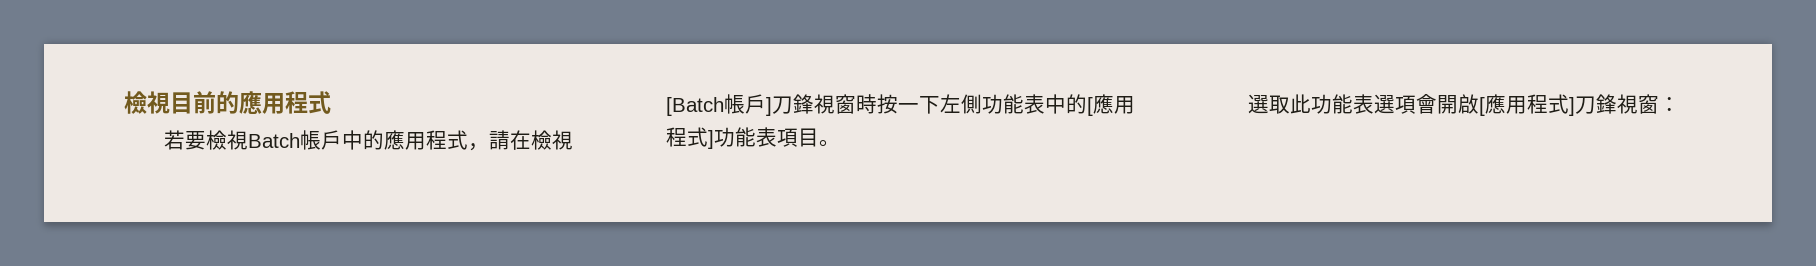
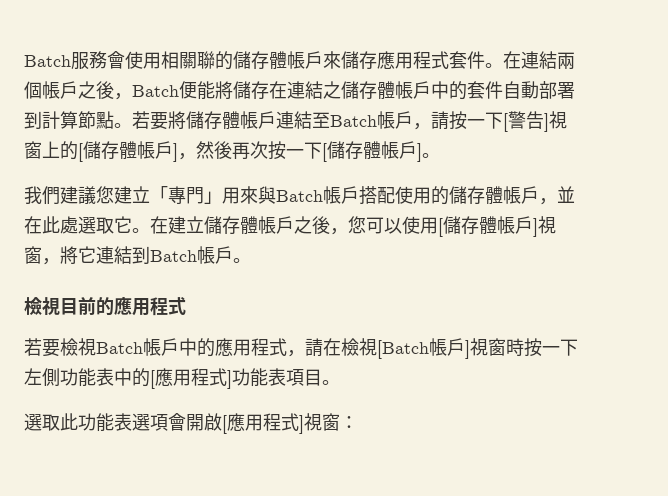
(124, 102) none -> [24,51,575,70] [24,81,575,100] [24,111,567,132] [24,141,440,162] [24,186,575,205] [24,216,556,237] [24,246,251,265] Batch服務會使用相關聯的儲存體帳戶來儲存應用程式套件。在連結兩個帳戶之後，Batch便能將儲存在連結之儲存體帳戶中的套件自動部署到計算節點。若要將儲存體帳戶連結至Batch帳戶，請按一下[警告]視窗上的[儲存體帳戶]，然後再次按一下[儲存體帳戶]。 // 我們建議您建立「專門」用來與Batch帳戶搭配使用的儲存體帳戶，並在此處選取它。在建立儲存體帳戶之後，您可以使用[儲存體帳戶]視窗，將它連結到Batch帳戶。 //
[772,94,814,114] 刀鋒 -> (470, 349) none
[1575,94,1618,114] 刀鋒 -> (304, 424) none

